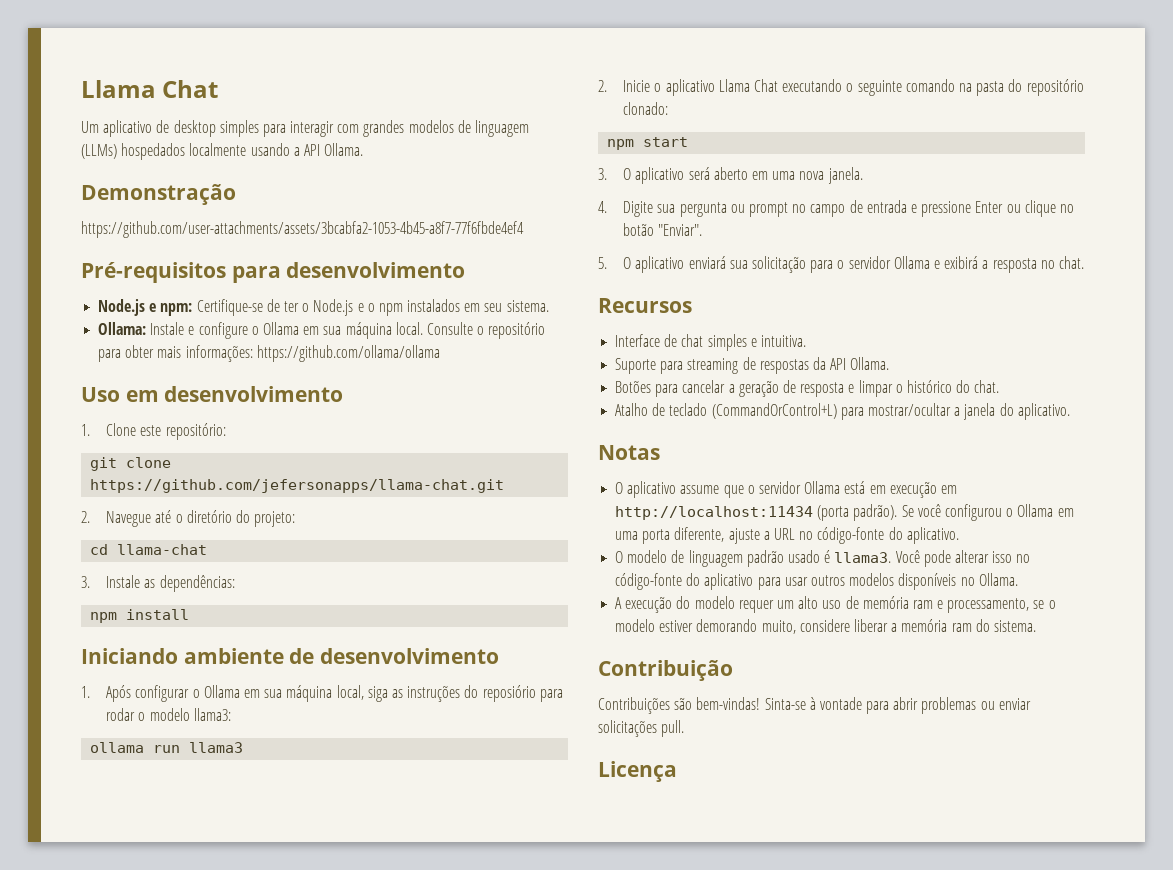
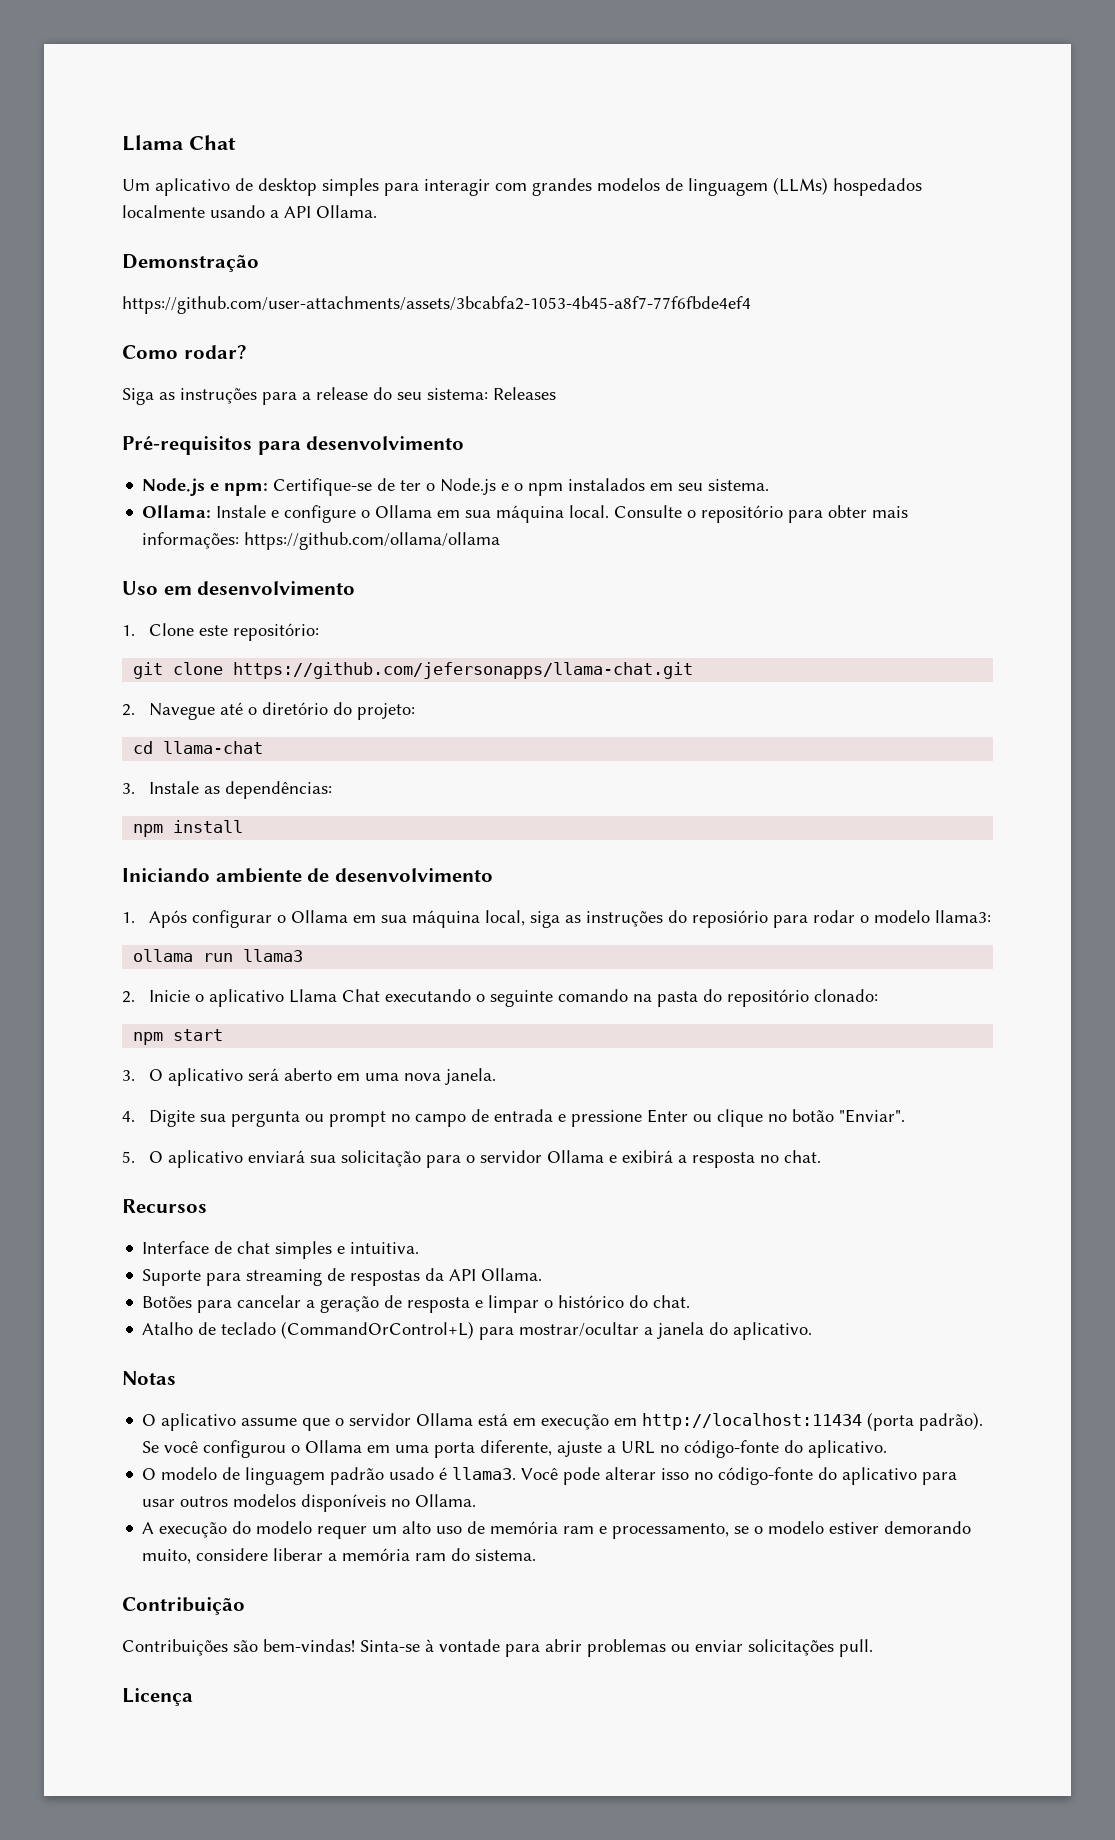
(524, 229) none -> [122,345,247,359] [122,387,556,405] // Como rodar? // Siga as instruções para a release do seu sistema: Releases

